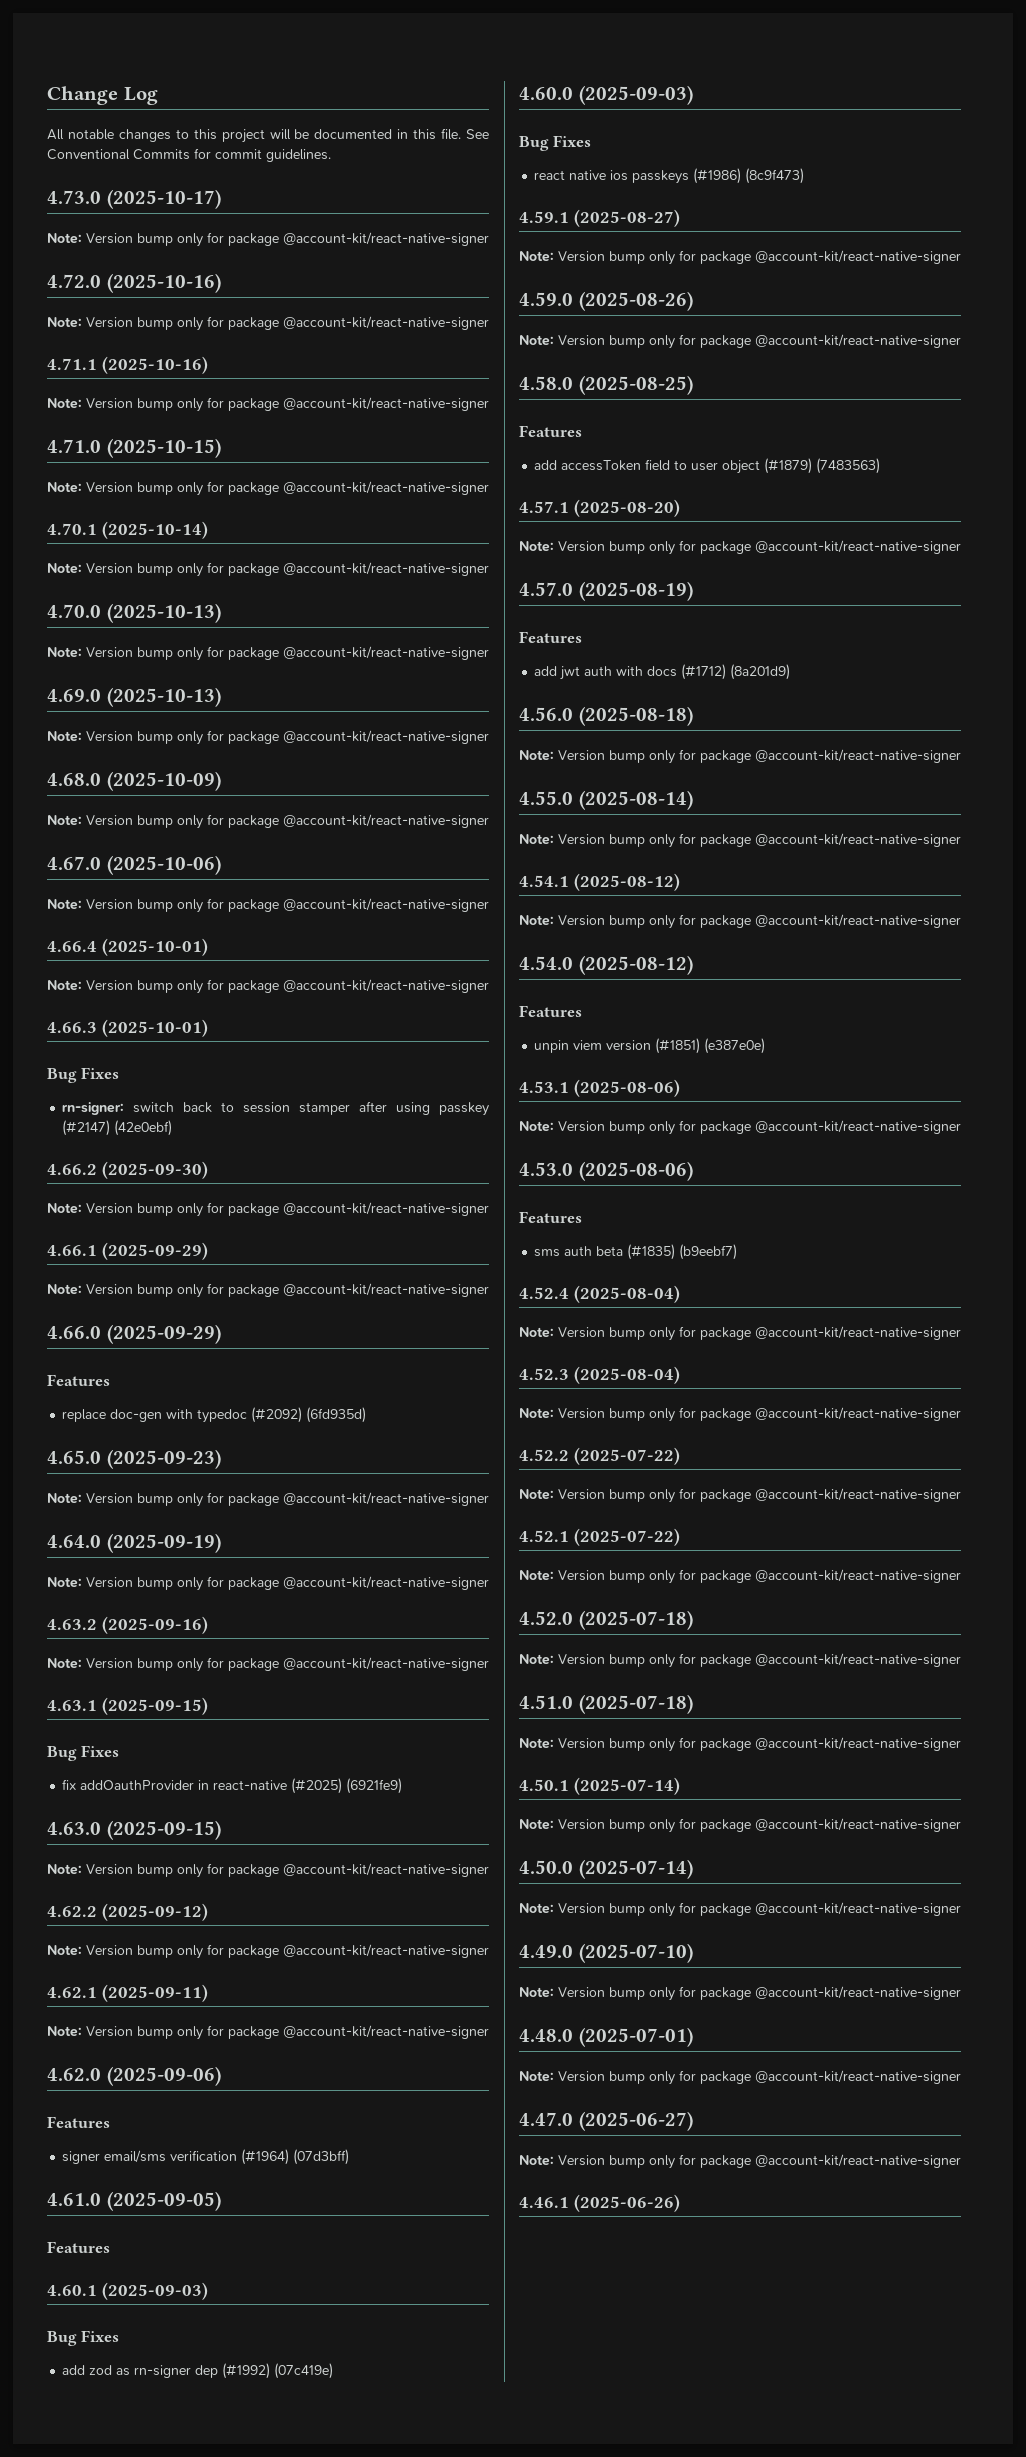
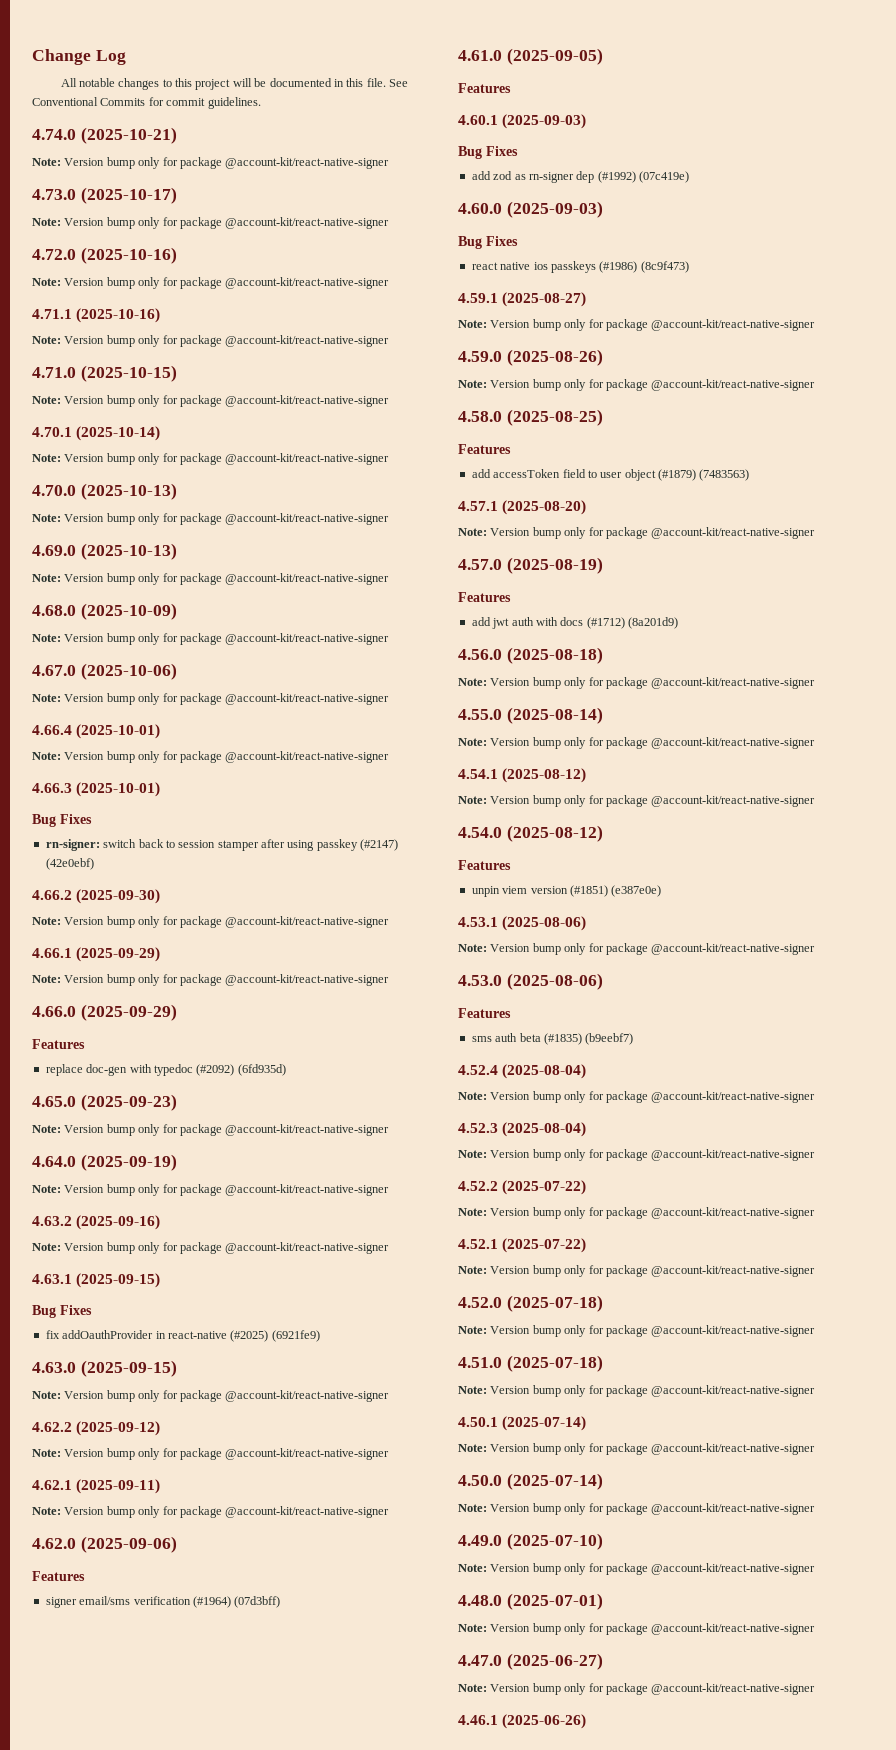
(331, 155) none -> [32,127,177,144] [32,157,390,169] // 4.74.0 (2025-10-21) // Note: Version bump only for package @account-kit/react-native-signer

